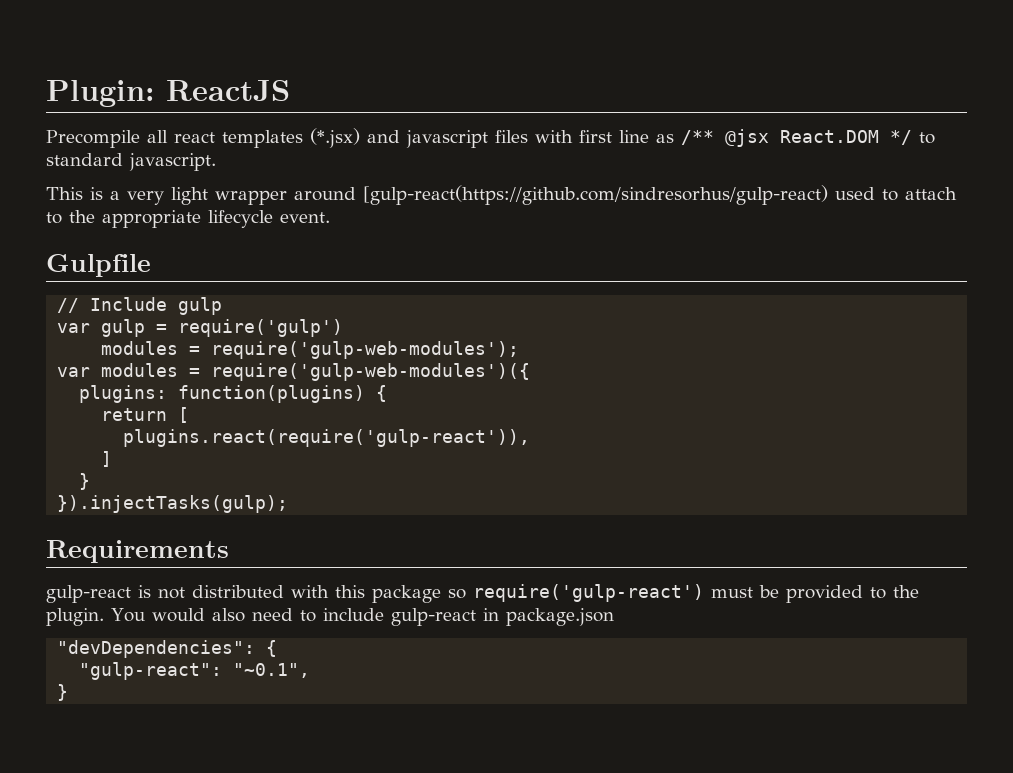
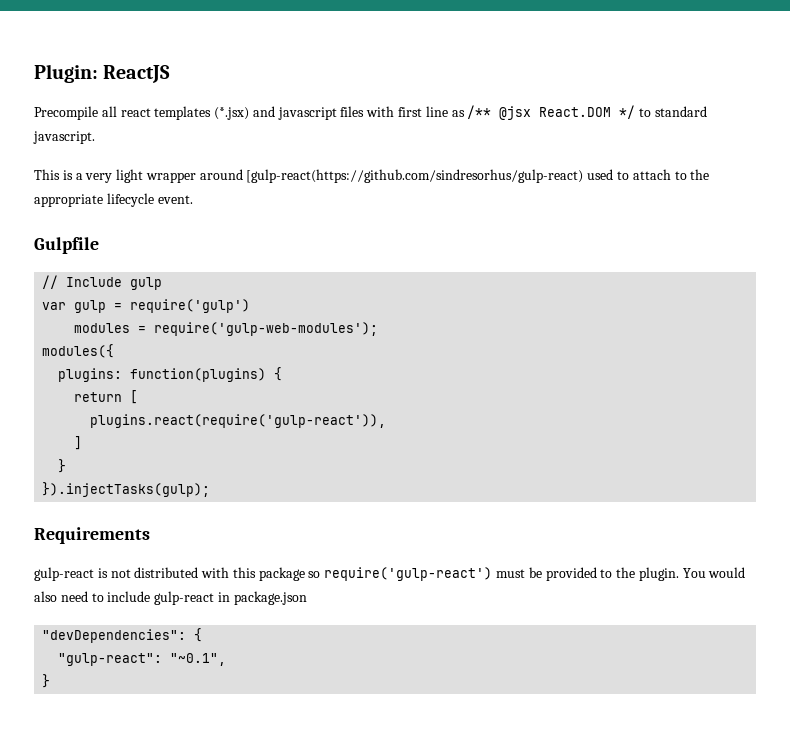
[57,363,531,381] var modules = require('gulp-web-modules')({ -> [42,344,115,358] modules({

